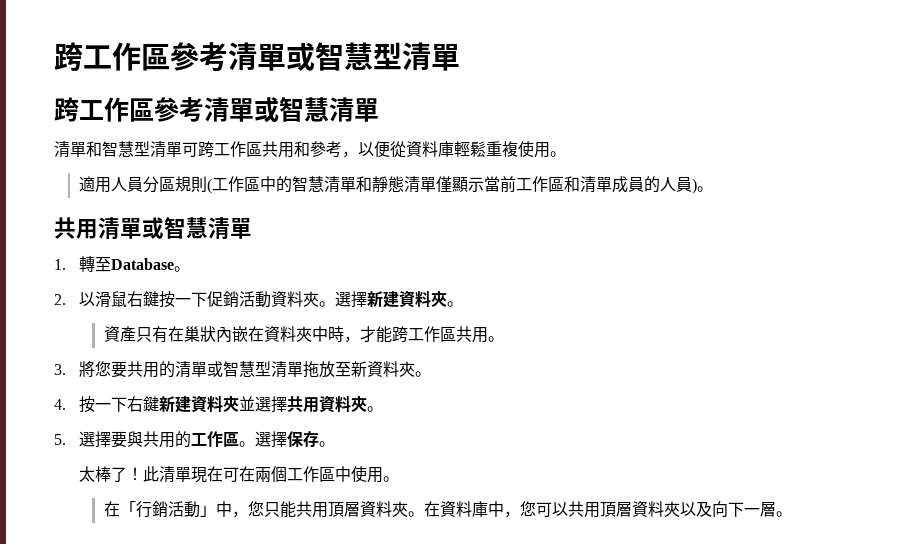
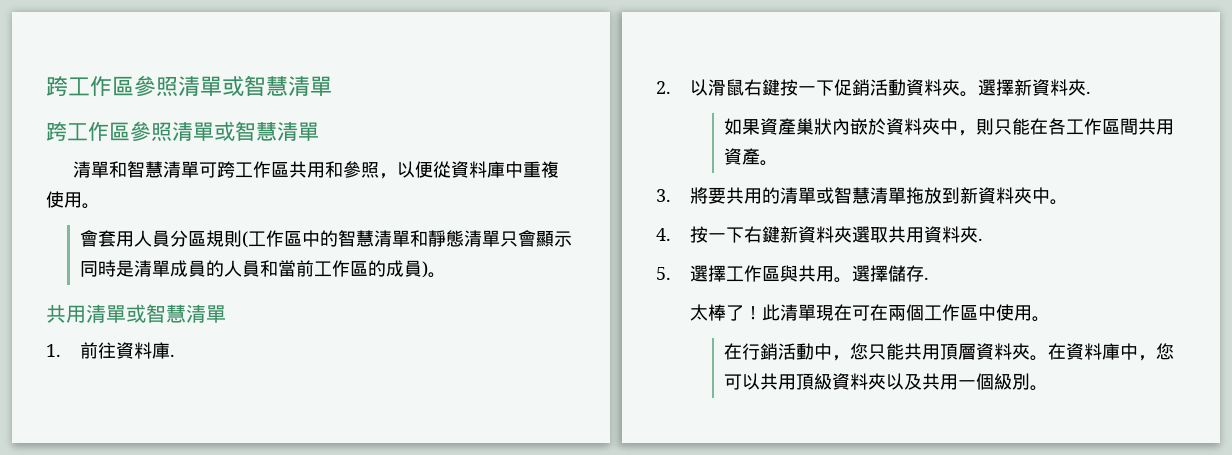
[54,42,402,72] 跨工作區參考清單或智慧型 -> [46,75,288,97] 跨工作區參照清單或智慧
[179,97,204,122] 考 -> [151,122,172,141] 照
[134,141,150,157] 型 -> (164, 169) none
[326,141,342,158] 考 -> [361,162,380,178] 照
[454,141,486,157] 輕鬆 -> [505,161,524,178] 中
[78,176,95,192] 適 -> [80,230,117,247] 會套
[435,176,676,193] 僅顯示當前工作區和清單成員的人 -> [500,230,573,247] [80,260,405,277] 只會顯示同時是清單成員的人員和當前工作區的成
[78,256,190,272] 轉至Database。 -> [80,342,176,359] 前往資料庫.
[382,290,463,308] [103,326,184,343] 建資料夾。 // 資產只有在 -> [1032,79,1092,96] [724,118,797,135] 資料夾. // 如果資產
[247,326,488,343] 在資料夾中時，才能跨工作區共用 -> [868,118,1175,136] [724,148,761,165] 於資料夾中，則只能在各工作區間共用資產
[94,361,111,377] 您 -> (709, 195) none
[254,361,271,377] 型 -> (871, 195) none
[334,361,415,377] 至新資料夾 -> [942,187,1051,204] 到新資料夾中
[174,395,287,413] 建資料夾並選擇 -> [798,226,889,243] 資料夾選取
[366,406,383,412] 。 -> [978,238,984,241] .
[110,431,335,448] 要與共用的工作區。選擇保存。 -> [726,265,930,283] 工作區與共用。選擇儲存.
[119,501,136,515] 「 -> (743, 351) none
[199,505,216,517] 」 -> (815, 351) none
[615,502,632,517] 層 -> [814,373,833,390] 級
[711,501,776,517] 向下一層 -> [922,373,1031,390] 共用一個級別

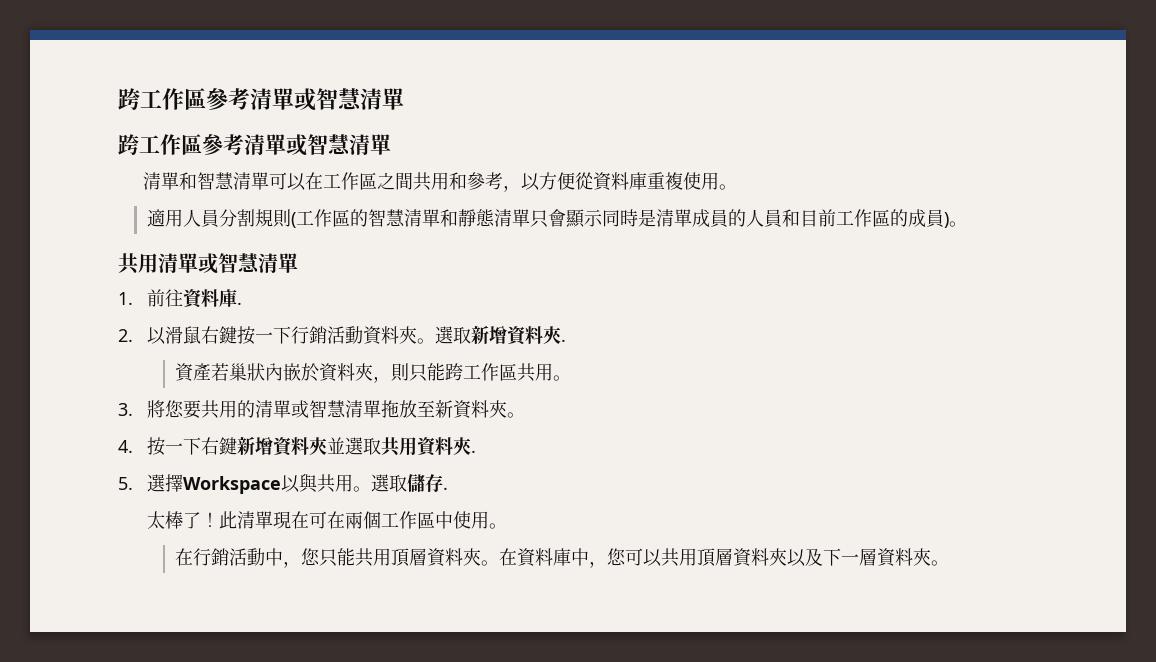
[46,75,178,97] 跨工作區參照 -> [118,88,250,110] 跨工作區參考
[151,122,172,141] 照 -> [223,134,244,155] 考
[217,161,416,179] 跨工作區共用和參照，以 -> [287,172,558,192] 以在工作區之間共用和參考，以方
[505,161,524,178] 中 -> (648, 181) none
[80,230,117,247] 會套 -> [146,209,165,227] 適
[188,231,207,246] 區 -> [236,209,255,227] 割
[302,230,321,247] 中 -> (350, 218) none
[278,260,297,277] 當 -> [799,210,818,227] 目
[834,79,853,96] 促 -> [290,326,309,344] 行
[996,79,1092,96] [724,118,797,135] 擇新資料夾. // 如果資產 -> [452,326,566,345] [175,363,230,382] 取新增資料夾. // 資產若
[940,118,959,135] 中 -> (374, 372) none
[1030,118,1175,135] [724,148,761,165] 在各工作區間共用資產 -> [445,363,554,382] 跨工作區共用
(709, 195) none -> [164,400,184,418] 您
[942,187,1051,204] 到新資料夾中 -> [416,400,507,419] 至新資料夾
[798,226,853,243] 資料夾 -> [254,437,345,456] 增資料夾並
[726,265,781,282] 工作區 -> [182,475,300,494] Workspace以
[870,265,889,282] 擇 -> [388,474,407,492] 取
[814,373,833,390] 級 -> [715,548,734,566] 層
[922,373,1031,390] 共用一個級別 -> [823,548,932,567] 下一層資料夾

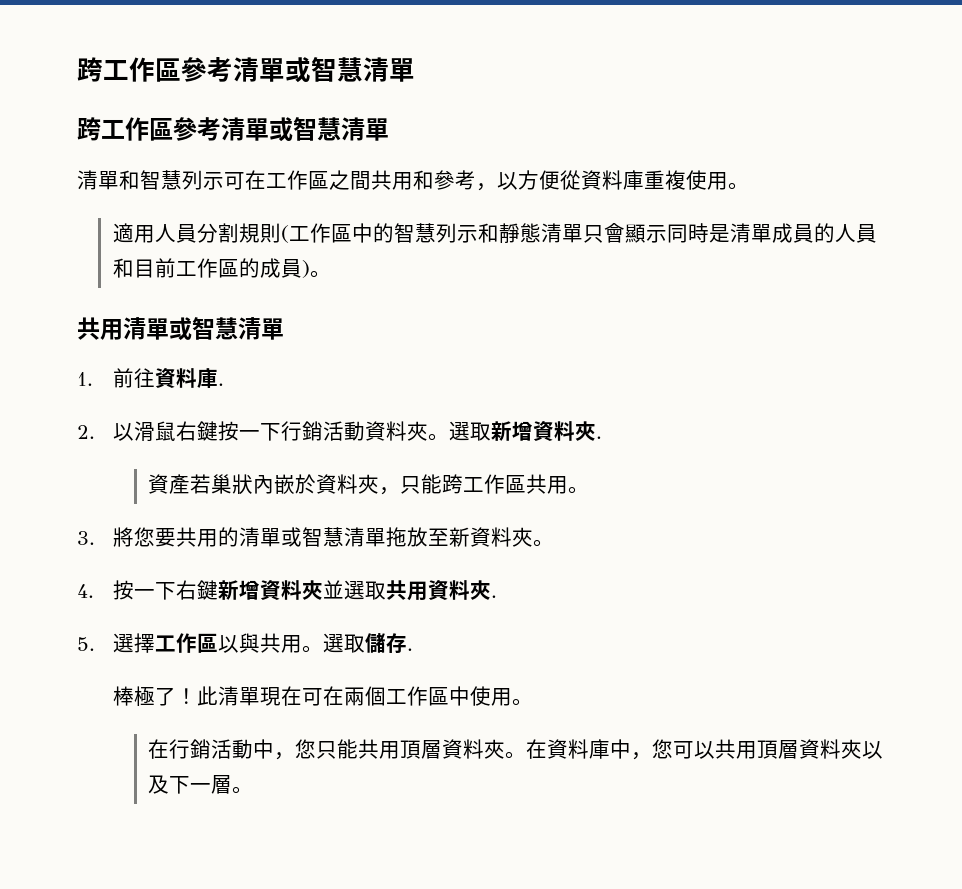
[233,172,307,191] 清單可以 -> [182,170,245,190] 列示可
[349,209,440,227] 的智慧清單 -> [351,223,478,243] 中的智慧列示
[391,363,410,382] 則 -> (401, 491) none
[182,476,281,494] Workspace -> [154,633,218,653] 工作區
[146,511,183,529] 太棒 -> [112,686,155,706] 棒極
[877,548,932,567] 資料夾 -> (233, 784) none

